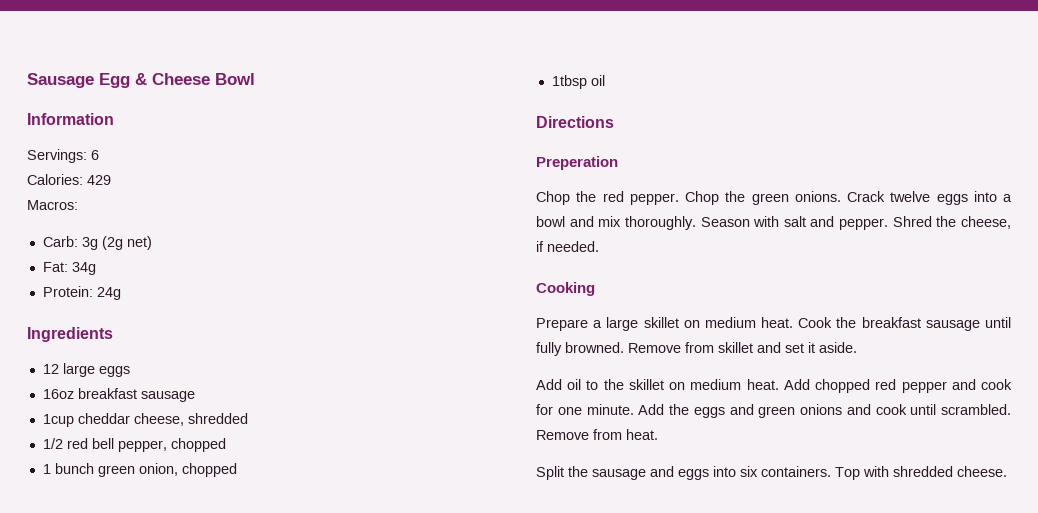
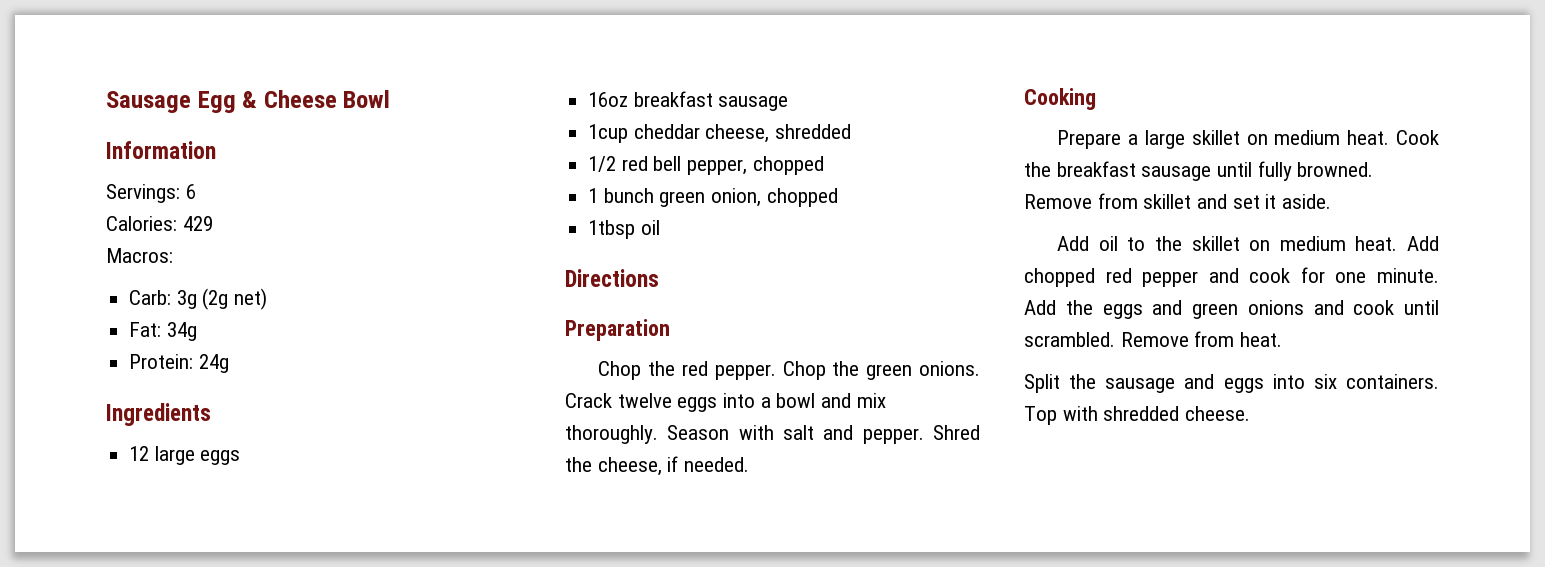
[536,156,618,170] Preperation -> [565,319,670,341] Preparation

